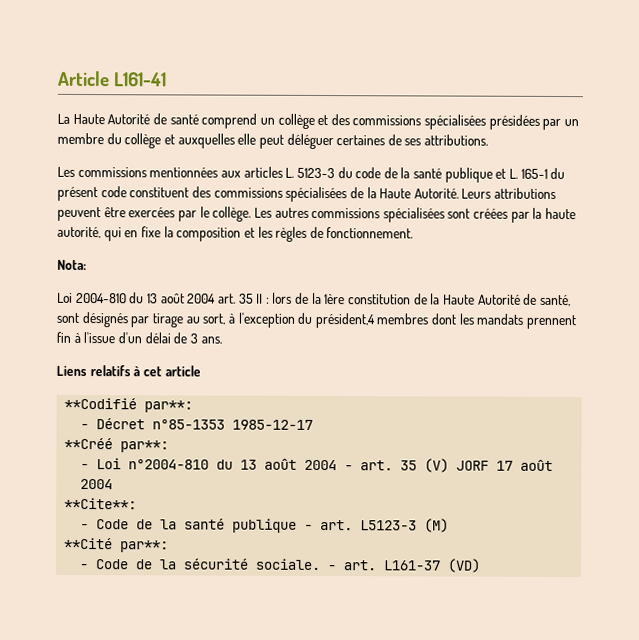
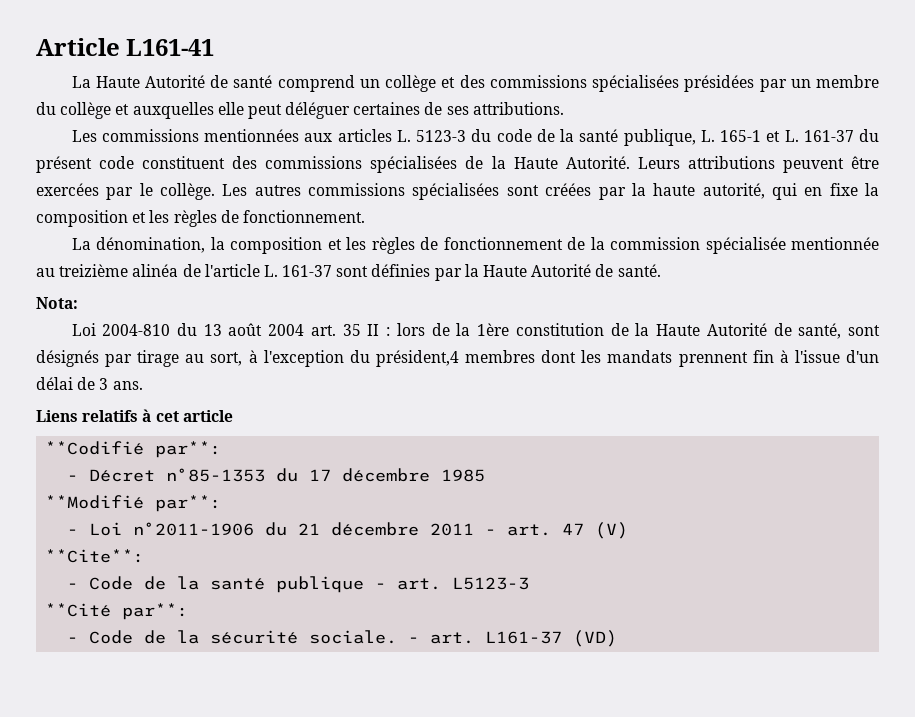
[444,167,493,183] publique -> [623,129,761,146] publique, L. 165-1
[520,168,548,179] 165-1 -> [803,130,854,142] 161-37
(414, 233) none -> [71,237,879,254] [36,264,661,281] // La dénomination, la composition et les règles de fonctionnement de la commission spécialisée mentionnée au treizième alinéa de l'article L. 161-37 sont définies par la Haute Autorité de santé.
[232,419,314,430] [64,437,170,453] [80,458,418,471] 1985-12-17 // **Créé par**: // - Loi n°2004-810 du 13 août 2004 - art. 35 -> [276,468,486,482] [45,495,222,512] [67,522,585,536] du 17 décembre 1985 // **Modifié par**: // - Loi n°2011-1906 du 21 décembre 2011 - art. 47
[456,459,554,471] [80,478,114,490] JORF 17 août 2004 -> (629, 530) none
[424,518,450,533] (M) -> (530, 583) none

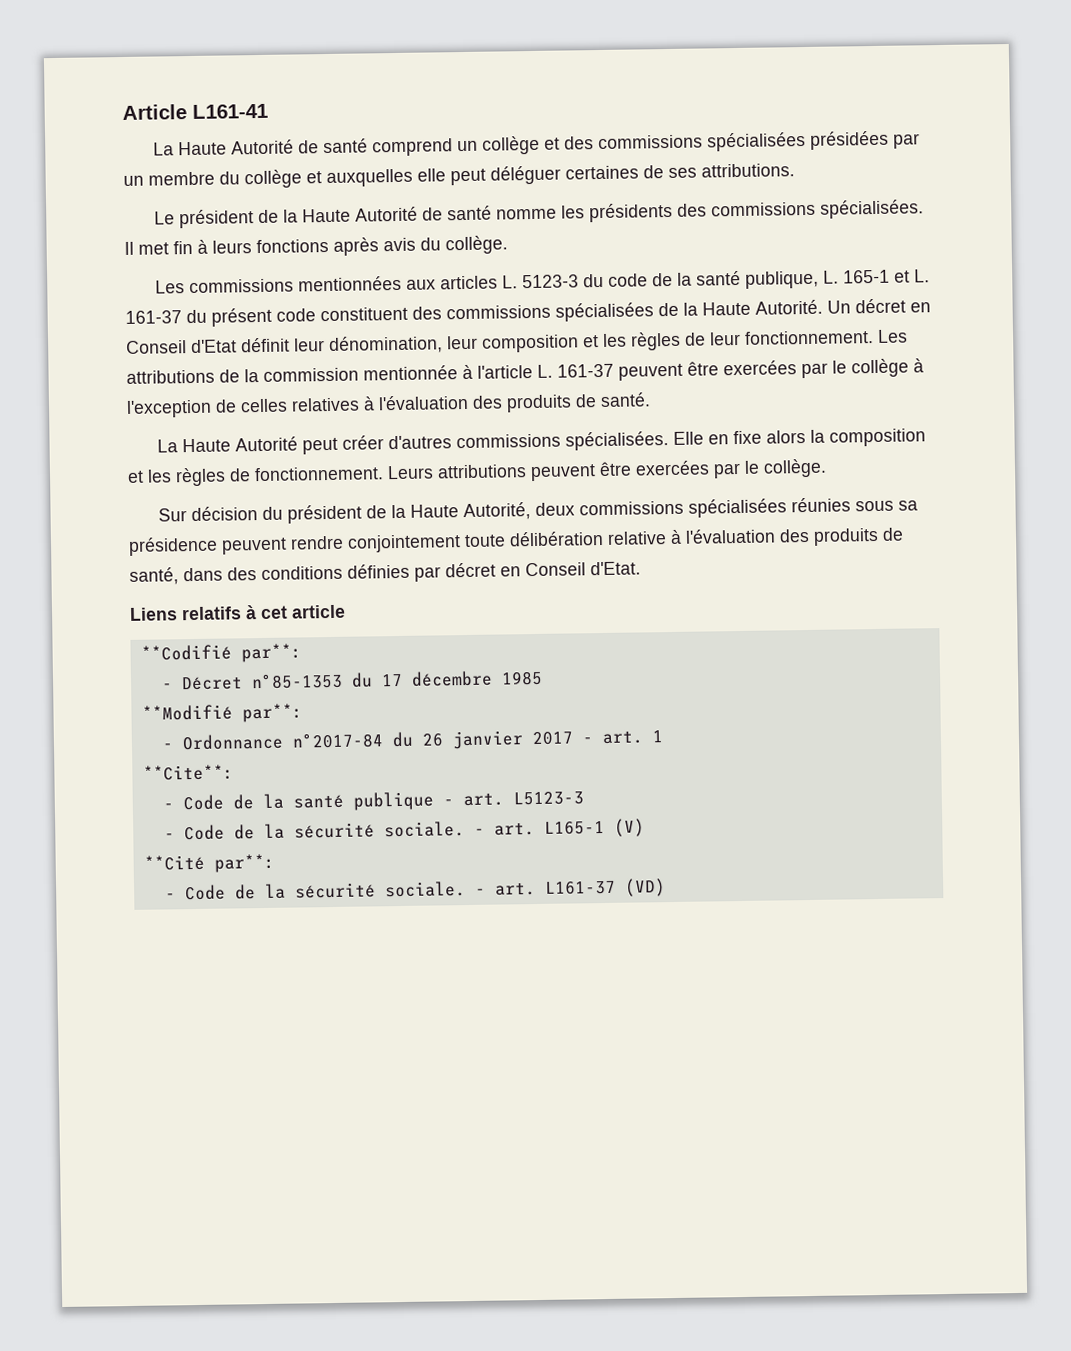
(564, 108) none -> [153,199,924,229] [124,235,508,256] // Le président de la Haute Autorité de santé nomme les présidents des commissions spécialisées. Il met fin à leurs fonctions après avis du collège.
(630, 162) none -> [827,298,931,314] [126,329,908,354] [126,358,924,384] [126,392,651,418] [156,428,926,455] [127,466,384,487] Un décret en Conseil d'Etat définit leur dénomination, leur composition et les règles de leur fonctionnement. Les attributions de la commission mentionnée à l'article L. 161-37 peuvent être exercées par le collège à l'exception de celles relatives à l'évaluation des produits de santé. // La Haute Autorité peut créer d'autres commissions spécialisées. Elle en fixe alors la composition et les règles de fonctionnement.
[222,183,880,200] [36,210,365,227] [71,237,879,254] [36,264,661,281] [36,297,78,309] [71,323,880,339] [36,350,880,367] [36,377,143,390] Les autres commissions spécialisées sont créées par la haute autorité, qui en fixe la composition et les règles de fonctionnement. // La dénomination, la composition et les règles de fonctionnement de la commission spécialisée mentionnée au treizième alinéa de l'article L. 161-37 sont définies par la Haute Autorité de santé. // Nota: // Loi 2004-810 du 13 août 2004 art. 35 II : lors de la 1ère constitution de la Haute Autorité de santé, sont désignés par tirage au sort, à l'exception du président,4 membres dont les mandats prennent fin à l'issue d'un délai de 3 ans. -> [157,497,918,524] [128,527,904,556] [129,561,641,585] // Sur décision du président de la Haute Autorité, deux commissions spécialisées réunies sous sa présidence peuvent rendre conjointement toute délibération relative à l'évaluation des produits de santé, dans des conditions définies par décret en Conseil d'Etat.
[89,522,629,539] Loi n°2011-1906 du 21 décembre 2011 - art. 47 (V) -> [181,730,663,751] Ordonnance n°2017-84 du 26 janvier 2017 - art. 1
(530, 583) none -> [163,818,645,841] // - Code de la sécurité sociale. - art. L165-1 (V)

